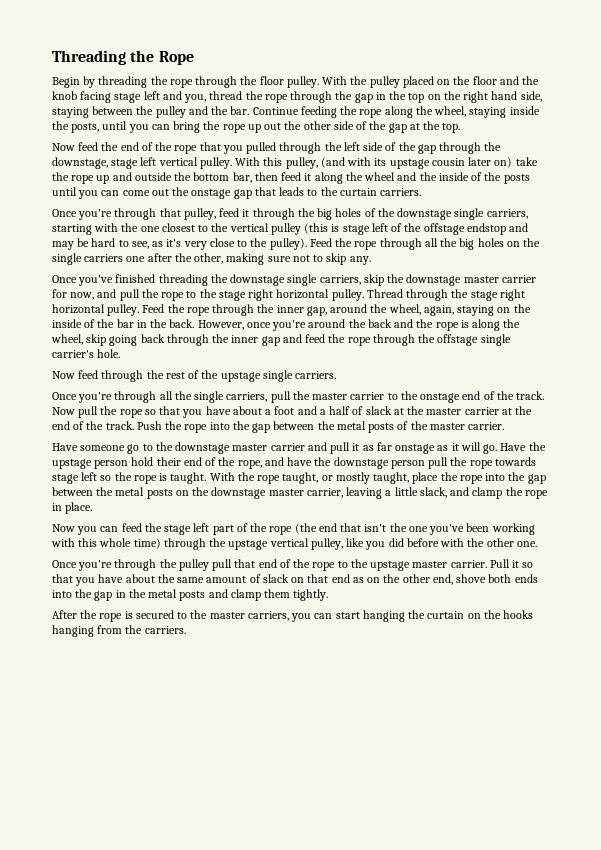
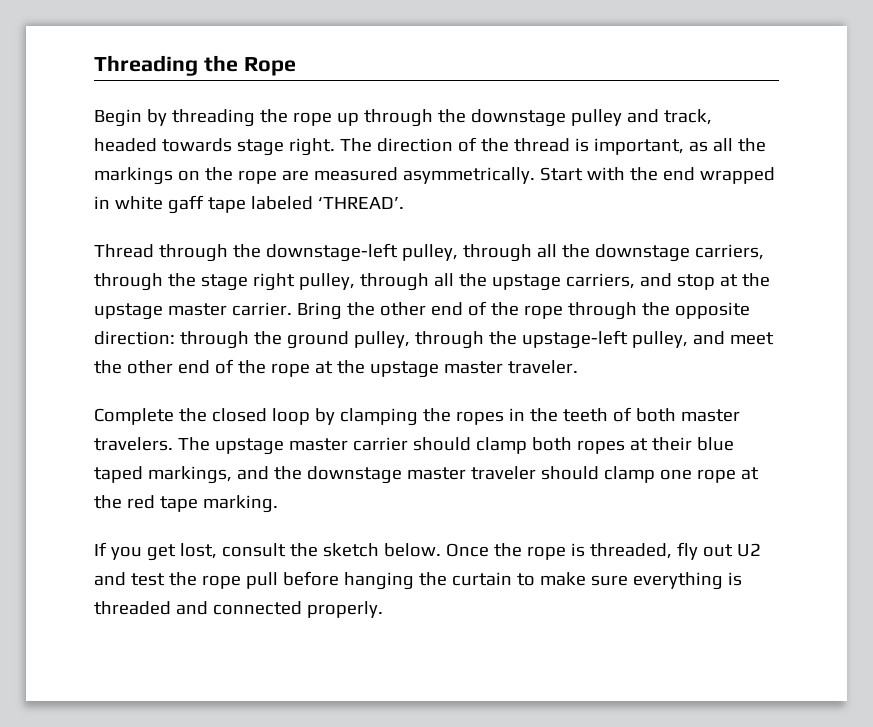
[195,76,540,88] [52,91,542,103] [52,106,540,118] [52,121,461,133] [52,142,502,154] [52,157,538,169] [52,172,530,184] [52,187,422,199] [52,208,528,220] [52,223,529,235] [52,238,541,250] [52,253,371,265] [52,274,536,286] [52,289,525,301] [52,304,531,316] [52,319,521,331] [51,334,511,346] [52,349,121,358] [52,370,337,382] [52,391,545,403] [52,406,533,418] [52,421,505,433] [52,442,546,454] [52,457,536,469] [52,472,546,484] [52,487,548,499] [52,502,93,514] [52,523,535,535] [51,538,537,550] [52,559,534,571] [52,574,538,586] [52,589,329,601] [52,610,534,622] [52,625,186,637] through the floor pulley. With the pulley placed on the floor and the knob facing stage left and you, thread the rope through the gap in the top on the right hand side, staying between the pulley and the bar. Continue feeding the rope along the wheel, staying inside the posts, until you can bring the rope up out the other side of the gap at the top. // Now feed the end of the rope that you pulled through the left side of the gap through the downstage, stage left vertical pulley. With this pulley, (and with its upstage cousin later on) take the rope up and outside the bottom bar, then feed it along the wheel and the inside of the posts until you can come out the onstage gap that leads to the curtain carriers. // Once you're through that pulley, feed it through the big holes of the downstage single carriers, starting with the one closest to the vertical pulley (this is stage left of the offstage endstop and may be hard to see, as it's very close to the pulley). Feed the rope through all the big holes on the single carriers one after the other, making sure not to skip any. // Once you've finished threading the downstage single carriers, skip the downstage master carrier for now, and pull the rope to the stage right horizontal pulley. Thread through the stage right horizontal pulley. Feed the rope through the inner gap, around the wheel, again, staying on the inside of the bar in the back. However, once you're around the back and the rope is along the wheel, skip going back through the inner gap and feed the rope through the offstage single carrier's hole. // Now feed through the rest of the upstage single carriers. // Once you're through all the single carriers, pull the master carrier to the onstage end of the track. Now pull the rope so that you have about a foot and a half of slack at the master carrier at the end of the track. Push the rope into the gap between the metal posts of the master carrier. // Have someone go to the downstage master carrier and pull it as far onstage as it will go. Have the upstage person hold their end of the rope, and have the downstage person pull the rope towards stage left so the rope is taught. With the rope taught, or mostly taught, place the rope into the gap between the metal posts on the downstage master carrier, leaving a little slack, and clamp the rope in place. // Now you can feed the stage left part of the rope (the end that isn't the one you've been working with this whole time) through the upstage vertical pulley, like you did before with the other one. // Once you're through the pulley pull that end of the rope to the upstage master carrier. Pull it so that you have about the same amount of slack on that end as on the other end, shove both ends into the gap in the metal posts and clamp them tightly. // After the rope is secured to the master carriers, you can start hanging the curtain on the hooks hanging from the carriers. -> [336,109,712,127] [94,137,766,156] [94,167,775,185] [94,195,404,214] [94,243,764,262] [94,273,770,291] [94,301,750,320] [94,330,774,349] [94,359,578,378] [94,407,740,426] [94,437,734,455] [94,466,759,484] [94,495,278,513] [94,542,761,561] [94,571,742,590] [94,601,383,618] up through the downstage pulley and track, headed towards stage right. The direction of the thread is important, as all the markings on the rope are measured asymmetrically. Start with the end wrapped in white gaff tape labeled ‘THREAD’. // Thread through the downstage-left pulley, through all the downstage carriers, through the stage right pulley, through all the upstage carriers, and stop at the upstage master carrier. Bring the other end of the rope through the opposite direction: through the ground pulley, through the upstage-left pulley, and meet the other end of the rope at the upstage master traveler. // Complete the closed loop by clamping the ropes in the teeth of both master travelers. The upstage master carrier should clamp both ropes at their blue taped markings, and the downstage master traveler should clamp one rope at the red tape marking. // If you get lost, consult the sketch below. Once the rope is threaded, fly out U2 and test the rope pull before hanging the curtain to make sure everything is threaded and connected properly.

